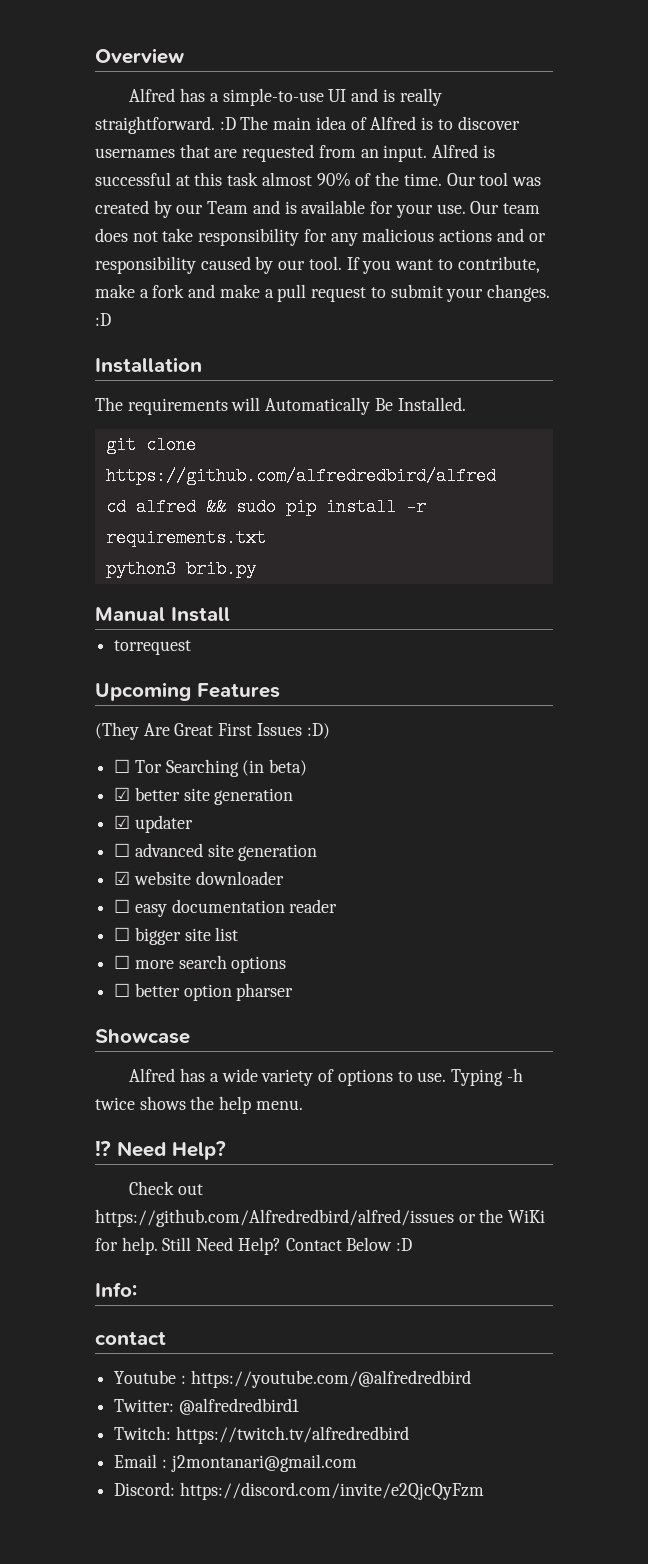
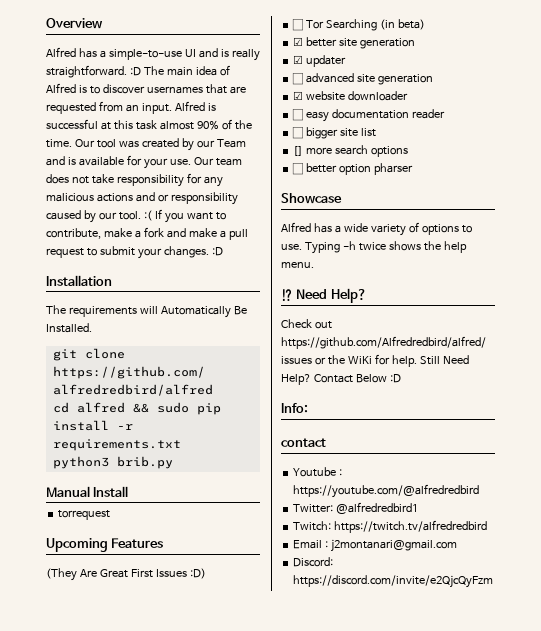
(342, 263) none -> [143,210,152,221] :(
[114,955,131,969] ☐ -> [293,146,304,156] []

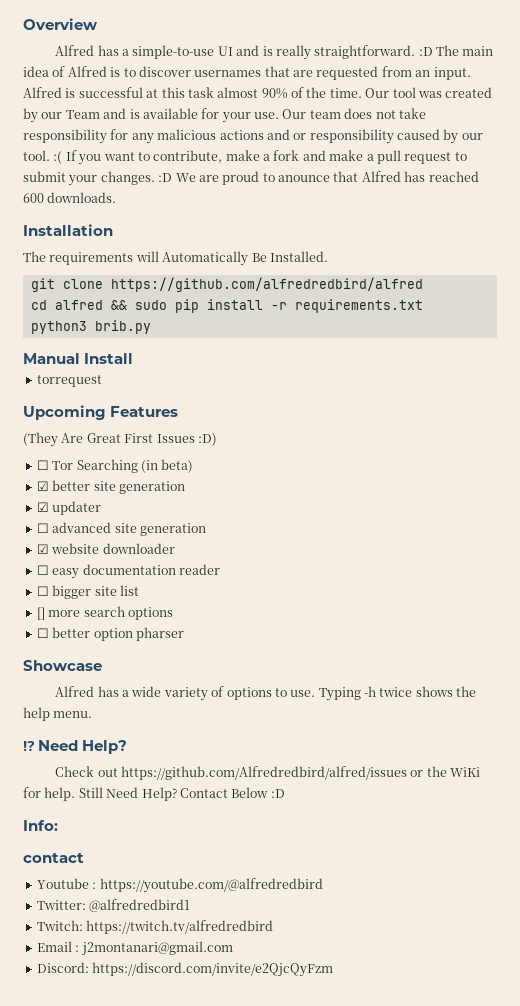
(223, 251) none -> [175,171,479,185] [23,192,117,203] We are proud to anounce that Alfred has reached 600 downloads.

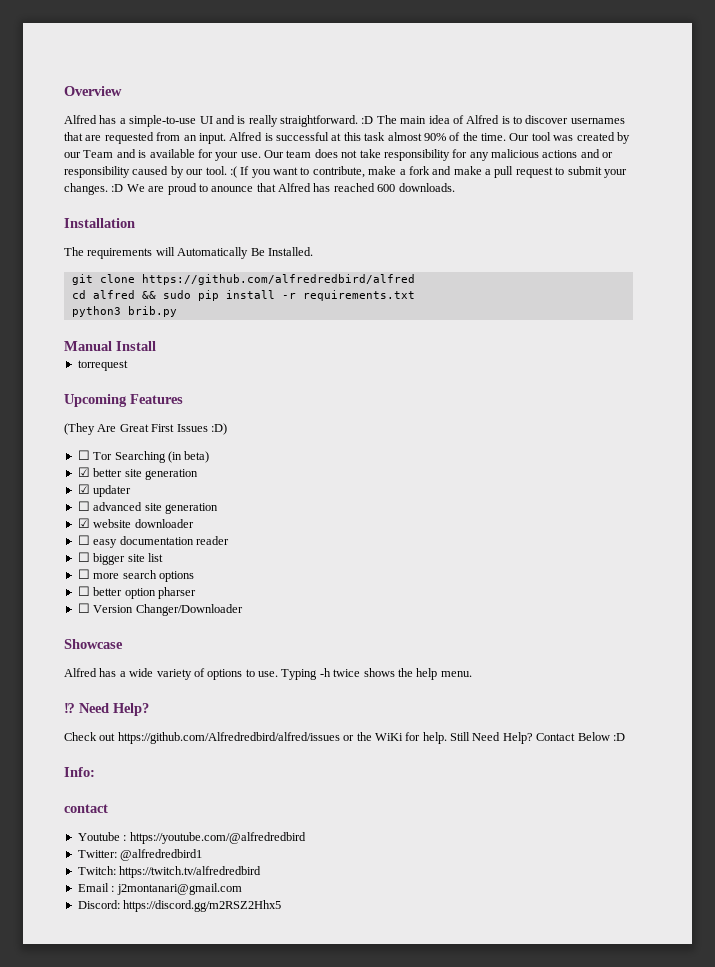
[36,607,45,620] [] -> [77,569,90,579] ☐
(184, 634) none -> [77,603,243,616] // ☐ Version Changer/Downloader
[92,962,334,977] https://discord.com/invite/e2QjcQyFzm -> [123,900,282,912] https://discord.gg/m2RSZ2Hhx5

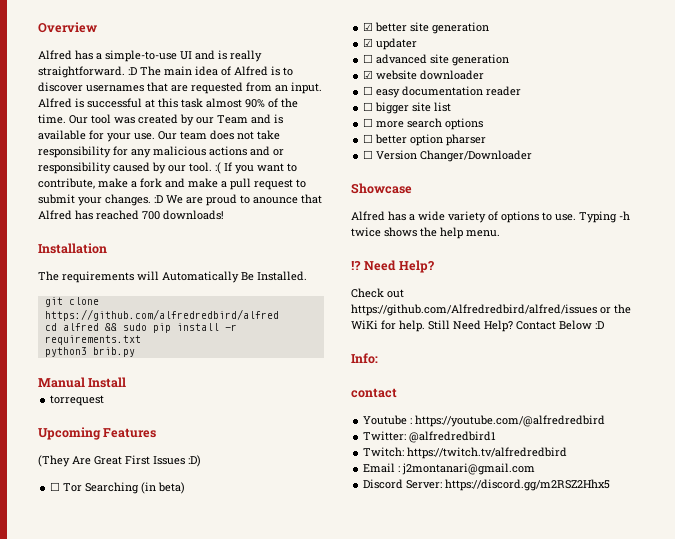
[377,183,455,192] 600 downloads. -> [142,210,224,220] 700 downloads!
[77,900,120,909] Discord: -> [363,479,443,489] Discord Server:

